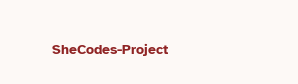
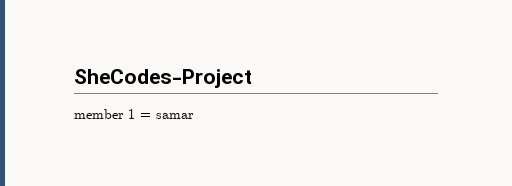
(168, 49) none -> [74,109,194,119] // member 1 = samar

